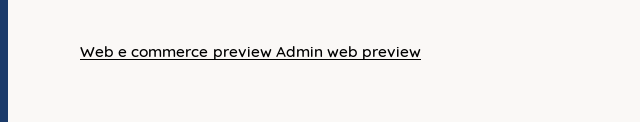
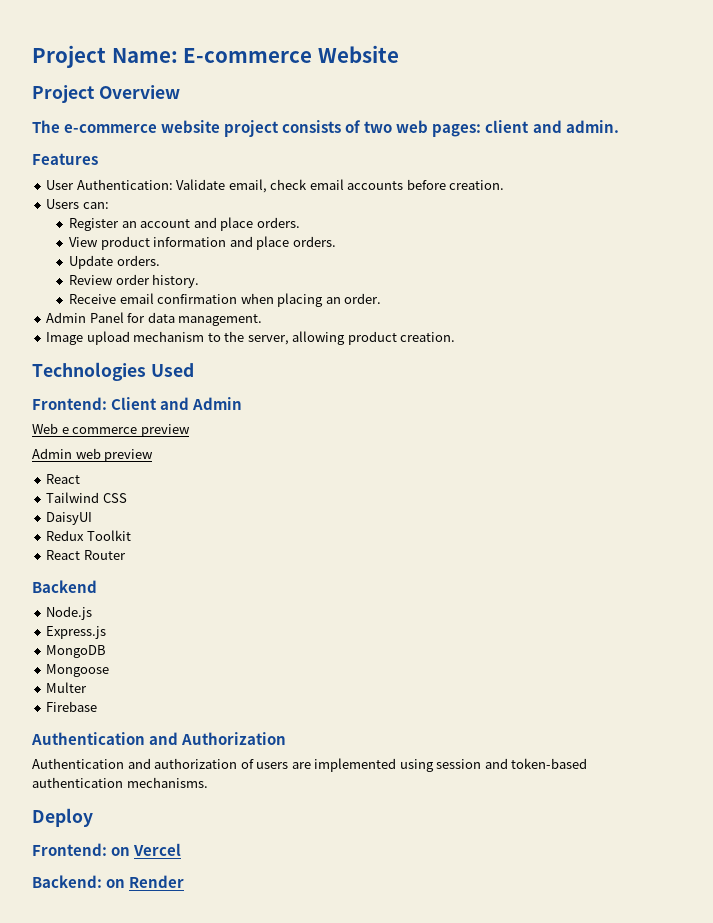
(80, 51) none -> [32,45,399,68] [32,85,180,103] [32,120,619,137] [32,153,98,165] [46,179,505,193] [46,199,109,209] [69,217,300,231] [69,236,336,250] [69,255,160,269] [69,274,200,288] [69,293,382,307] [46,312,263,326] [46,331,456,345] [32,362,194,381] [32,397,243,410] Project Name: E-commerce Website // Project Overview // The e-commerce website project consists of two web pages: client and admin. // Features // User Authentication: Validate email, check email accounts before creation. // Users can: // Register an account and place orders. // View product information and place orders. // Update orders. // Review order history. // Receive email confirmation when placing an order. // Admin Panel for data management. // Image upload mechanism to the server, allowing product creation. // Technologies Used // Frontend: Client and Admin //
(272, 53) none -> (190, 430) //
(422, 53) none -> [46,474,81,484] [46,492,127,503] [46,512,93,525] [46,530,131,541] [46,550,126,560] [32,580,97,593] [46,606,93,620] [46,626,107,639] [46,645,107,658] [46,664,110,677] [46,682,88,693] [46,701,98,712] [31,732,287,745] [32,758,588,772] [32,777,208,788] [32,808,93,827] [32,843,182,856] [32,875,185,888] // React // Tailwind CSS // DaisyUI // Redux Toolkit // React Router // Backend // Node.js // Express.js // MongoDB // Mongoose // Multer // Firebase // Authentication and Authorization // Authentication and authorization of users are implemented using session and token-based authentication mechanisms. // Deploy // Frontend: on Vercel // Backend: on Render

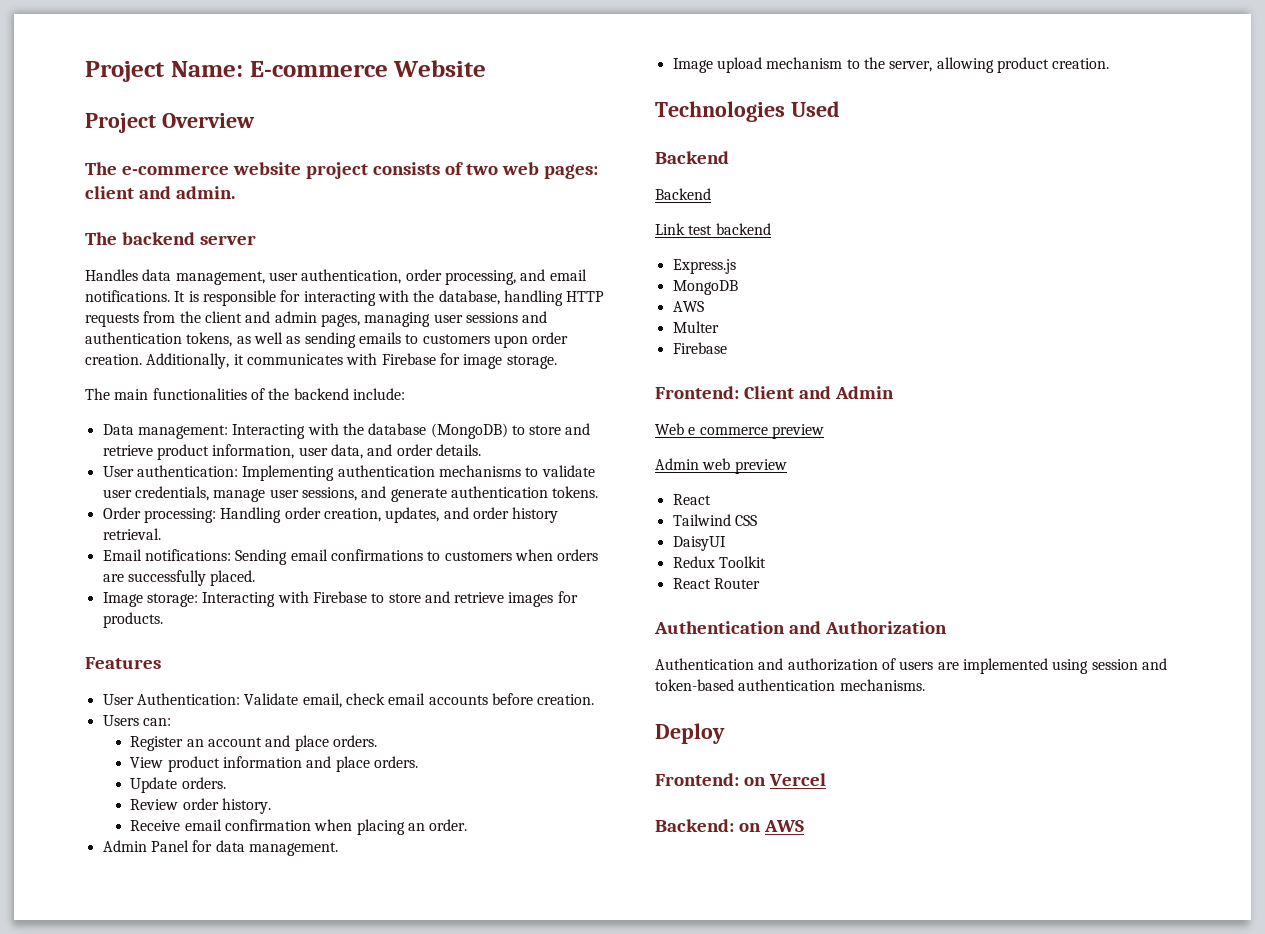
(619, 126) none -> [85,232,256,245] [85,269,587,285] [85,290,605,306] [85,311,548,327] [85,332,569,348] [85,353,557,369] [85,388,405,400] [102,423,591,439] [102,444,481,460] [102,465,595,481] [102,486,599,502] [102,507,559,523] [102,528,161,540] [102,549,599,565] [102,570,256,586] [102,591,578,607] [102,612,163,628] // The backend server // Handles data management, user authentication, order processing, and email notifications. It is responsible for interacting with the database, handling HTTP requests from the client and admin pages, managing user sessions and authentication tokens, as well as sending emails to customers upon order creation. Additionally, it communicates with Firebase for image storage. // The main functionalities of the backend include: // Data management: Interacting with the database (MongoDB) to store and retrieve product information, user data, and order details. // User authentication: Implementing authentication mechanisms to validate user credentials, manage user sessions, and generate authentication tokens. // Order processing: Handling order creation, updates, and order history retrieval. // Email notifications: Sending email confirmations to customers when orders are successfully placed. // Image storage: Interacting with Firebase to store and retrieve images for products.
(194, 370) none -> [655,151,729,164] [655,188,711,200] [655,223,771,235] [672,259,736,274] [672,280,738,295] [672,301,704,312] [672,321,719,333] [672,342,727,354] // Backend // Backend // Link test backend // Express.js // MongoDB // AWS // Multer // Firebase
[32,580,97,593] [46,606,93,620] [46,626,107,639] [46,645,107,658] [46,664,110,677] [46,682,88,693] [46,701,98,712] // Backend // Node.js // Express.js // MongoDB // Mongoose // Multer // Firebase -> (760, 583) none
[129,875,185,888] Render -> [763,820,804,832] AWS

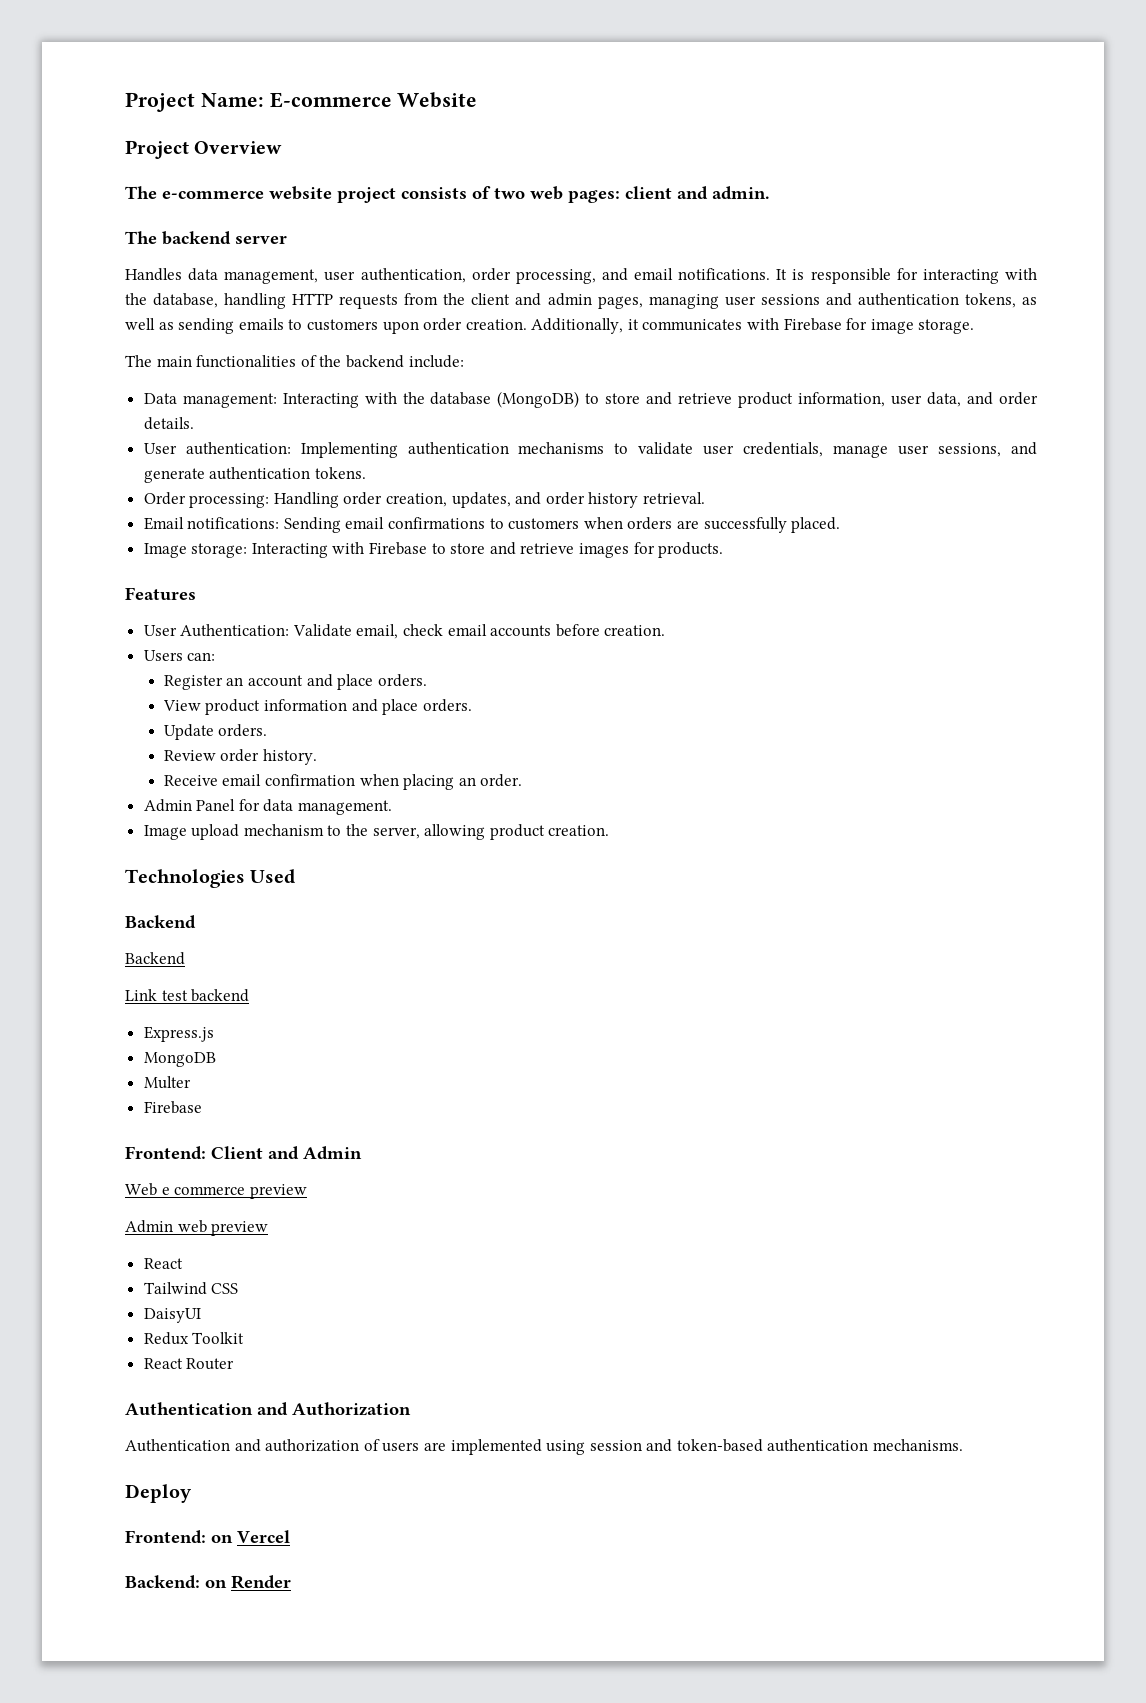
[672,301,704,312] // AWS -> (216, 1059) none
[763,820,804,832] AWS -> [231,1575,291,1589] Render

